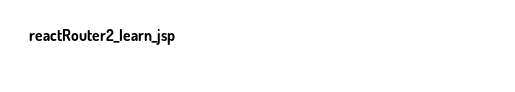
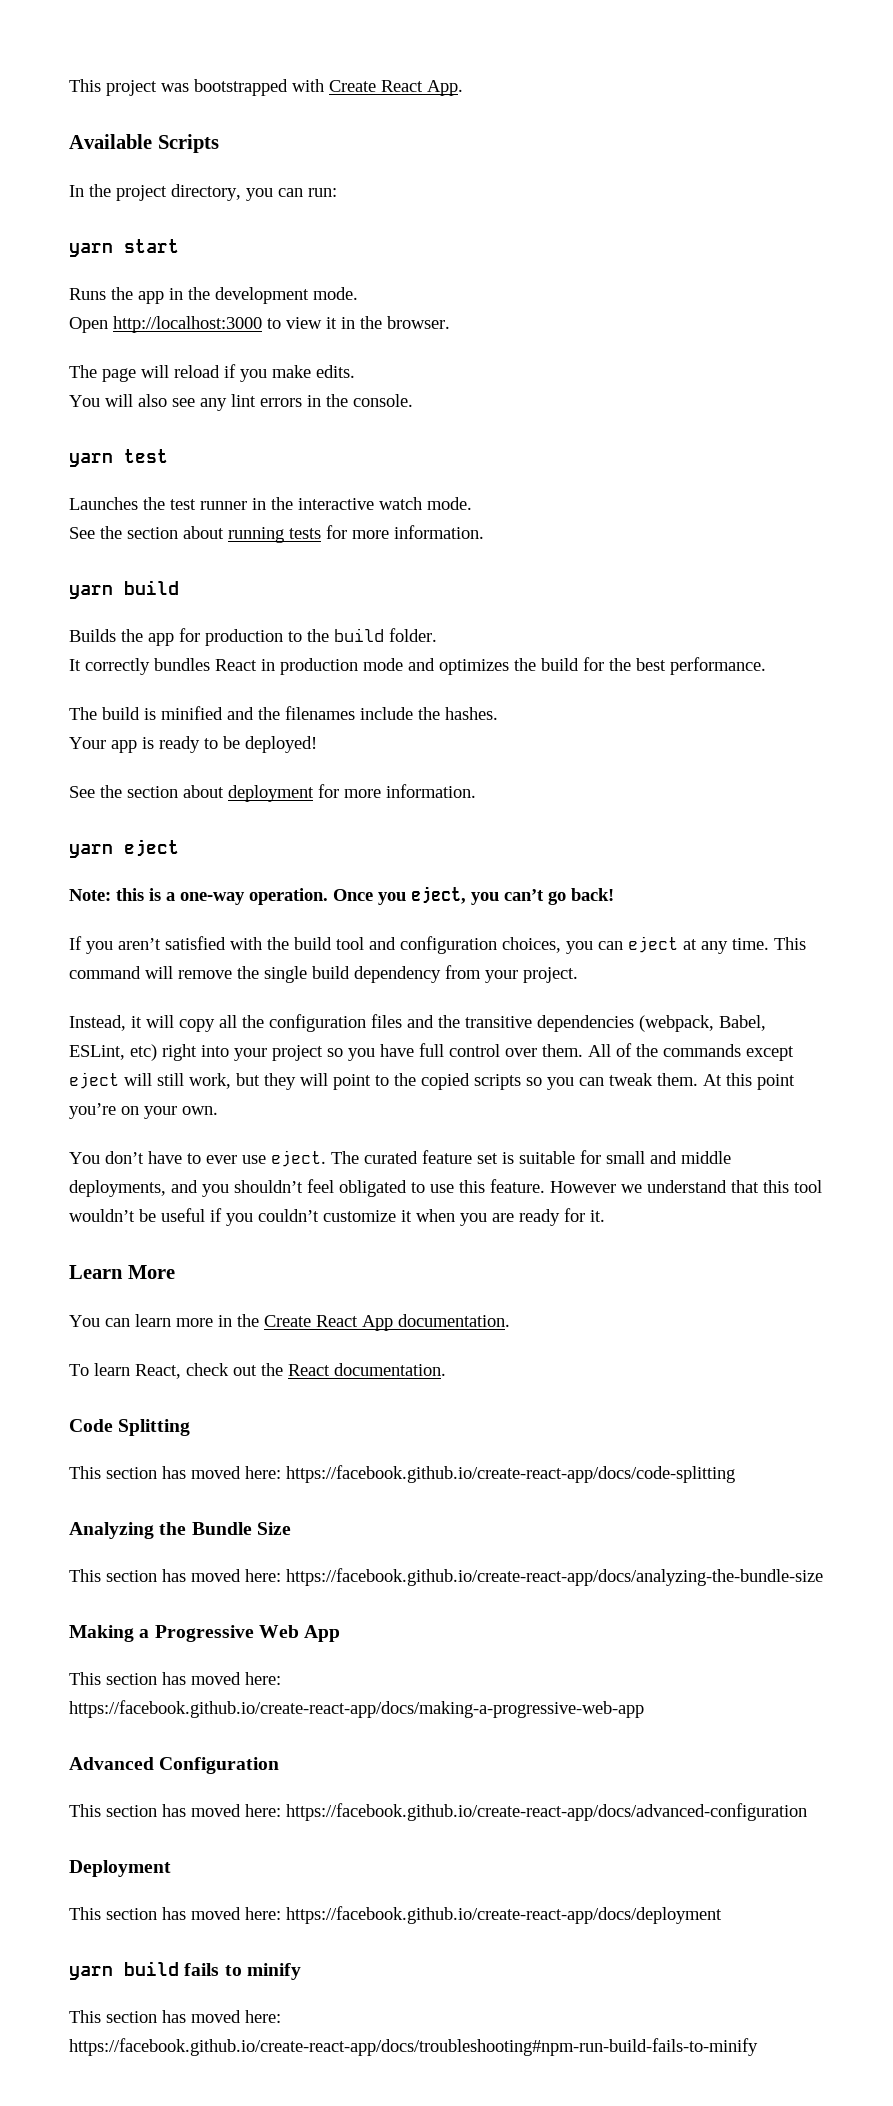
[29,29,175,45] reactRouter2_learn_jsp -> [69,79,463,96] [69,134,219,153] [69,184,337,201] [69,239,179,257] [69,287,358,304] [69,316,450,333] [69,364,355,382] [69,394,413,411] [69,449,168,467] [69,497,472,510] [69,525,484,543] [69,580,179,599] [69,628,437,646] [69,657,766,675] [69,706,498,720] [69,736,317,753] [69,784,476,802] [69,839,179,858] [69,886,614,905] [69,936,806,954] [69,965,578,983] [69,1014,766,1032] [69,1043,794,1061] [69,1072,795,1090] [69,1103,218,1119] [69,1150,731,1167] [69,1179,822,1197] [69,1208,605,1226] [69,1265,175,1279] [69,1314,510,1331] [69,1363,446,1379] [69,1419,191,1436] [69,1465,735,1483] [69,1522,291,1539] [69,1568,823,1586] [69,1625,341,1642] [69,1672,281,1685] [69,1700,644,1718] [69,1757,280,1774] [69,1803,807,1821] [69,1860,171,1877] [69,1906,722,1924] [69,1961,301,1980] [69,2010,281,2023] [69,2038,758,2056] This project was bootstrapped with Create React App. // Available Scripts // In the project directory, you can run: // yarn start // Runs the app in the development mode. // Open http://localhost:3000 to view it in the browser. // The page will reload if you make edits. // You will also see any lint errors in the console. // yarn test // Launches the test runner in the interactive watch mode. // See the section about running tests for more information. // yarn build // Builds the app for production to the build folder. // It correctly bundles React in production mode and optimizes the build for the best performance. // The build is minified and the filenames include the hashes. // Your app is ready to be deployed! // See the section about deployment for more information. // yarn eject // Note: this is a one-way operation. Once you eject, you can’t go back! // If you aren’t satisfied with the build tool and configuration choices, you can eject at any time. This command will remove the single build dependency from your project. // Instead, it will copy all the configuration files and the transitive dependencies (webpack, Babel, ESLint, etc) right into your project so you have full control over them. All of the commands except eject will still work, but they will point to the copied scripts so you can tweak them. At this point you’re on your own. // You don’t have to ever use eject. The curated feature set is suitable for small and middle deployments, and you shouldn’t feel obligated to use this feature. However we understand that this tool wouldn’t be useful if you couldn’t customize it when you are ready for it. // Learn More // You can learn more in the Create React App documentation. // To learn React, check out the React documentation. // Code Splitting // This section has moved here: https://facebook.github.io/create-react-app/docs/code-splitting // Analyzing the Bundle Size // This section has moved here: https://facebook.github.io/create-react-app/docs/analyzing-the-bundle-size // Making a Progressive Web App // This section has moved here: https://facebook.github.io/create-react-app/docs/making-a-progressive-web-app // Advanced Configuration // This section has moved here: https://facebook.github.io/create-react-app/docs/advanced-configuration // Deployment // This section has moved here: https://facebook.github.io/create-react-app/docs/deployment // yarn build fails to minify // This section has moved here: https://facebook.github.io/create-react-app/docs/troubleshooting#npm-run-build-fails-to-minify

